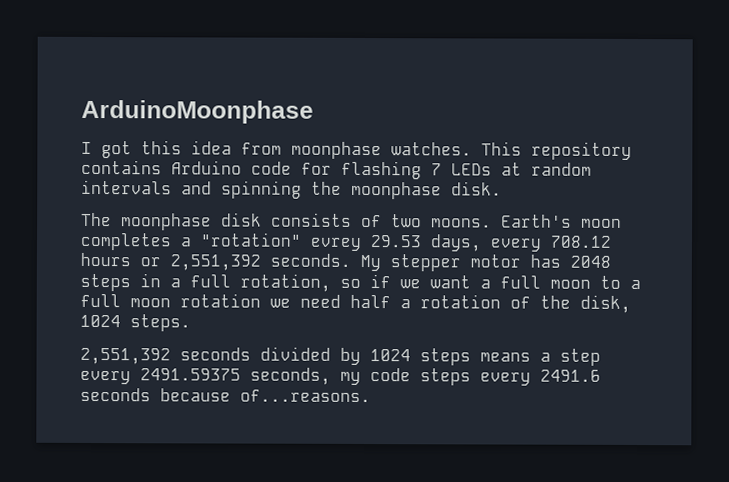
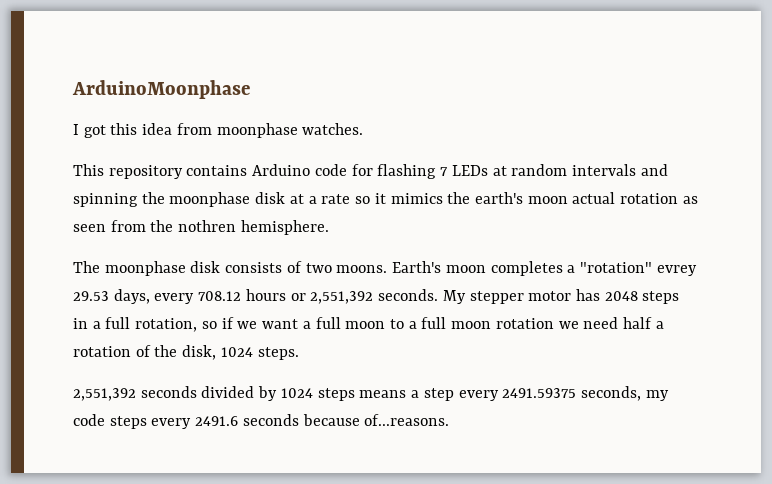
(472, 149) none -> (364, 129) //
[451,181,502,196] disk. -> [255,192,698,204] [73,220,329,235] disk at a rate so it mimics the earth's moon actual rotation as seen from the nothren hemisphere.

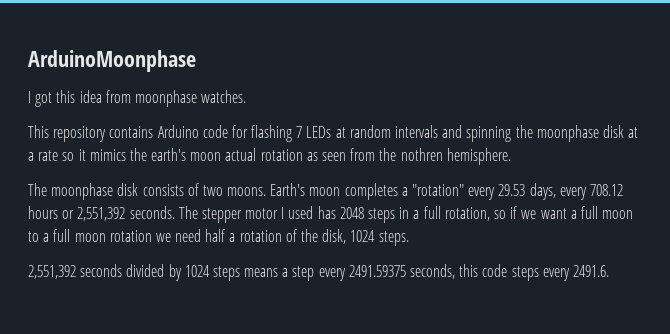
[656,265,697,276] evrey -> [468,187,496,200] every
[442,290,466,304] My -> [178,206,198,219] The
(572, 296) none -> [281,206,314,219] I used
[645,390,669,401] my -> [459,264,479,277] this
[195,414,450,426] 2491.6 seconds because of...reasons. -> [572,265,609,277] 2491.6.

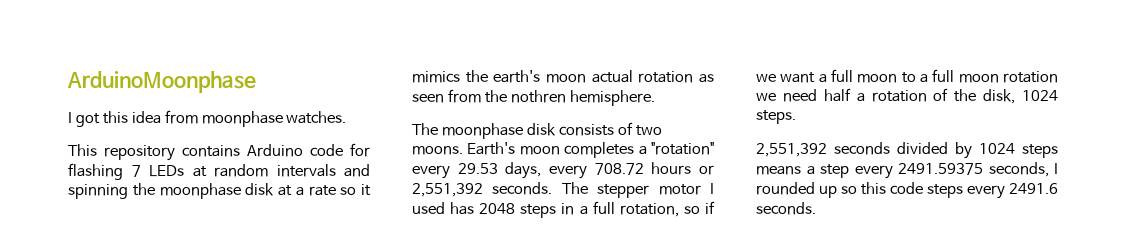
[589,184,623,196] 708.12 -> [594,163,644,175] 708.72
(456, 271) none -> [1054,163,1058,174] [756,182,857,198] I rounded up so
[572,265,609,277] 2491.6. -> [1009,183,1058,194] [756,202,816,215] 2491.6 seconds.

